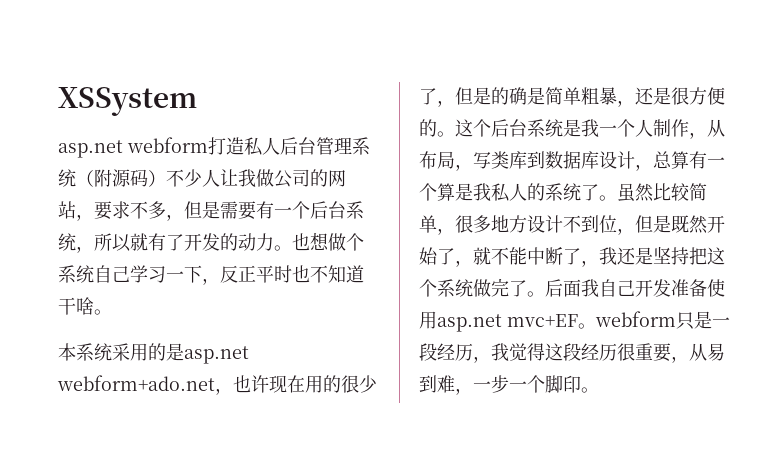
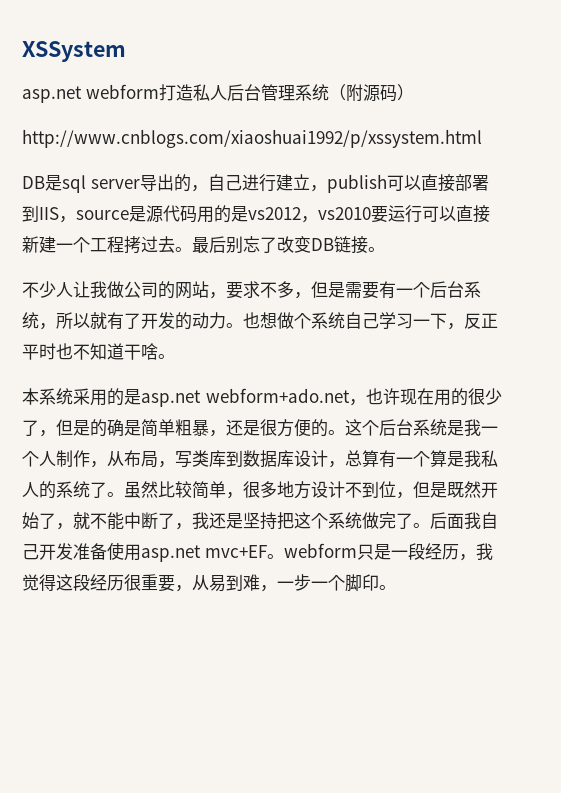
(166, 178) none -> [22,129,482,148] [22,174,489,193] [22,205,490,223] [22,236,385,254] // http://www.cnblogs.com/xiaoshuai1992/p/xssystem.html // DB是sql server导出的，自己进行建立，publish可以直接部署到IIS，source是源代码用的是vs2012，vs2010要运行可以直接新建一个工程拷过去。最后别忘了改变DB链接。 //

